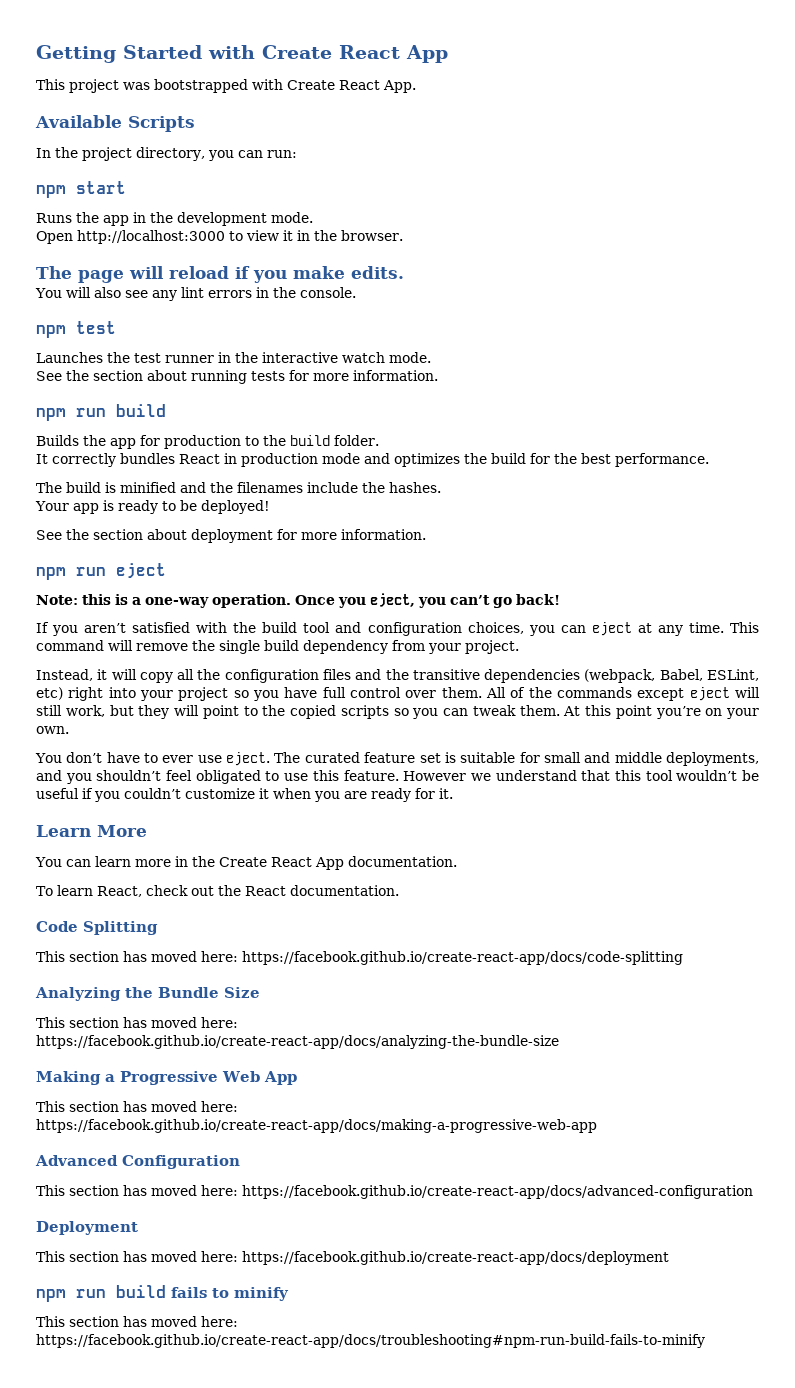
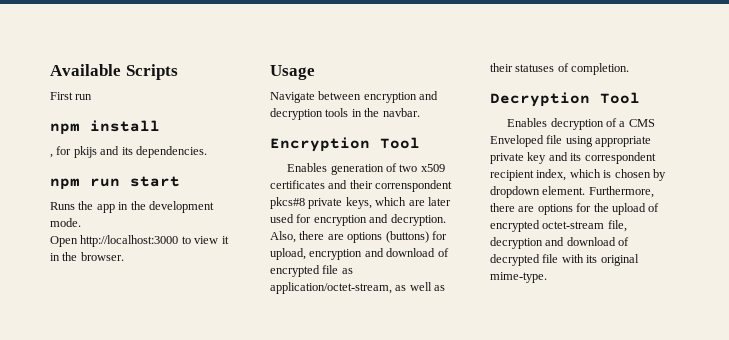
[36,45,448,63] [36,79,416,93] [35,115,195,132] [36,147,297,161] [36,185,66,198] Getting Started with Create React App // This project was bootstrapped with Create React App. // Available Scripts // In the project directory, you can run: // npm -> [50,64,178,80] [50,92,93,100] [50,120,160,135] [50,146,207,158] [50,178,120,190] Available Scripts // First run // npm install // , for pkijs and its dependencies. // npm run
[36,266,404,283] [35,287,356,301] [36,321,116,338] [36,352,431,363] [36,370,438,384] [36,404,166,421] [36,435,379,449] [36,453,709,467] [36,482,441,493] [35,500,270,514] [36,529,426,543] [36,563,166,580] [36,593,560,608] [36,622,759,636] [36,640,519,654] [36,669,760,683] [36,687,760,701] [36,705,759,719] [36,726,69,734] [35,752,759,766] [36,770,759,784] [36,788,453,802] [36,825,147,837] [35,856,457,870] [36,885,399,897] [36,921,158,935] [36,951,683,965] [35,987,260,1001] [36,1017,238,1028] [36,1035,559,1049] [36,1071,297,1085] [36,1101,238,1112] [36,1119,597,1133] [35,1155,240,1169] [36,1185,753,1199] [36,1221,138,1235] [36,1251,669,1265] [36,1285,289,1302] [36,1316,238,1327] [36,1334,705,1348] The page will reload if you make edits. // You will also see any lint errors in the console. // npm test // Launches the test runner in the interactive watch mode. // See the section about running tests for more information. // npm run build // Builds the app for production to the build folder. // It correctly bundles React in production mode and optimizes the build for the best performance. // The build is minified and the filenames include the hashes. // Your app is ready to be deployed! // See the section about deployment for more information. // npm run eject // Note: this is a one-way operation. Once you eject, you can’t go back! // If you aren’t satisfied with the build tool and configuration choices, you can eject at any time. This command will remove the single build dependency from your project. // Instead, it will copy all the configuration files and the transitive dependencies (webpack, Babel, ESLint, etc) right into your project so you have full control over them. All of the commands except eject will still work, but they will point to the copied scripts so you can tweak them. At this point you’re on your own. // You don’t have to ever use eject. The curated feature set is suitable for small and middle deployments, and you shouldn’t feel obligated to use this feature. However we understand that this tool wouldn’t be useful if you couldn’t customize it when you are ready for it. // Learn More // You can learn more in the Create React App documentation. // To learn React, check out the React documentation. // Code Splitting // This section has moved here: https://facebook.github.io/create-react-app/docs/code-splitting // Analyzing the Bundle Size // This section has moved here: https://facebook.github.io/create-react-app/docs/analyzing-the-bundle-size // Making a Progressive Web App // This section has moved here: https://facebook.github.io/create-react-app/docs/making-a-progressive-web-app // Advanced Configuration // This section has moved here: https://facebook.github.io/create-react-app/docs/advanced-configuration // Deployment // This section has moved here: https://facebook.github.io/create-react-app/docs/deployment // npm run build fails to minify // This section has moved here: https://facebook.github.io/create-react-app/docs/troubleshooting#npm-run-build-fails-to-minify -> [270,65,315,80] [270,91,439,103] [270,108,420,120] [270,137,420,152] [287,163,445,175] [270,180,453,192] [270,197,451,209] [270,214,446,226] [270,231,447,243] [270,248,449,260] [270,265,353,277] [270,282,446,294] [490,63,630,75] [490,92,640,107] [507,118,655,130] [490,135,652,147] [490,152,656,164] [490,169,666,181] [490,186,654,198] [490,203,660,215] [490,220,627,232] [490,237,630,249] [490,254,639,266] [490,272,547,283] Usage // Navigate between encryption and decryption tools in the navbar. // Encryption Tool // Enables generation of two x509 certificates and their correnspondent pkcs#8 private keys, which are later used for encryption and decryption. Also, there are options (buttons) for upload, encryption and download of encrypted file as application/octet-stream, as well as their statuses of completion. // Decryption Tool // Enables decryption of a CMS Enveloped file using appropriate private key and its correspondent recipient index, which is chosen by dropdown element. Furthermore, there are options for the upload of encrypted octet-stream file, decryption and download of decrypted file with its original mime-type.

